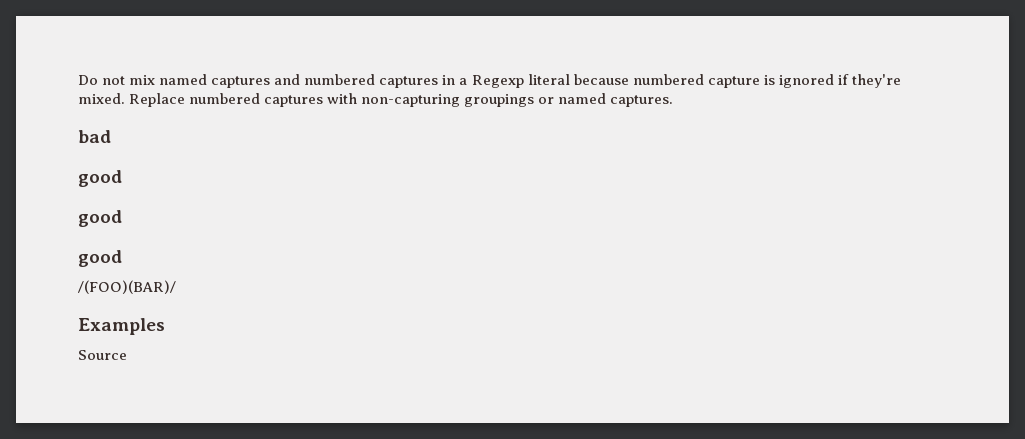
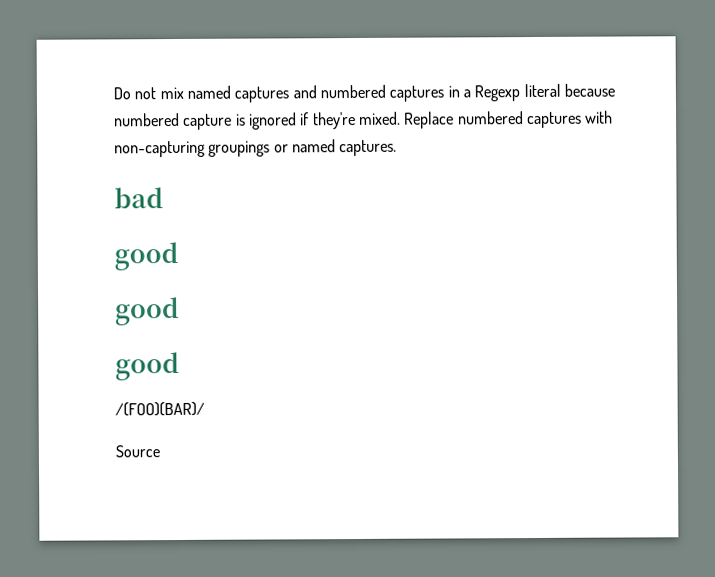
[78,318,165,335] // Examples -> (205, 409) none

